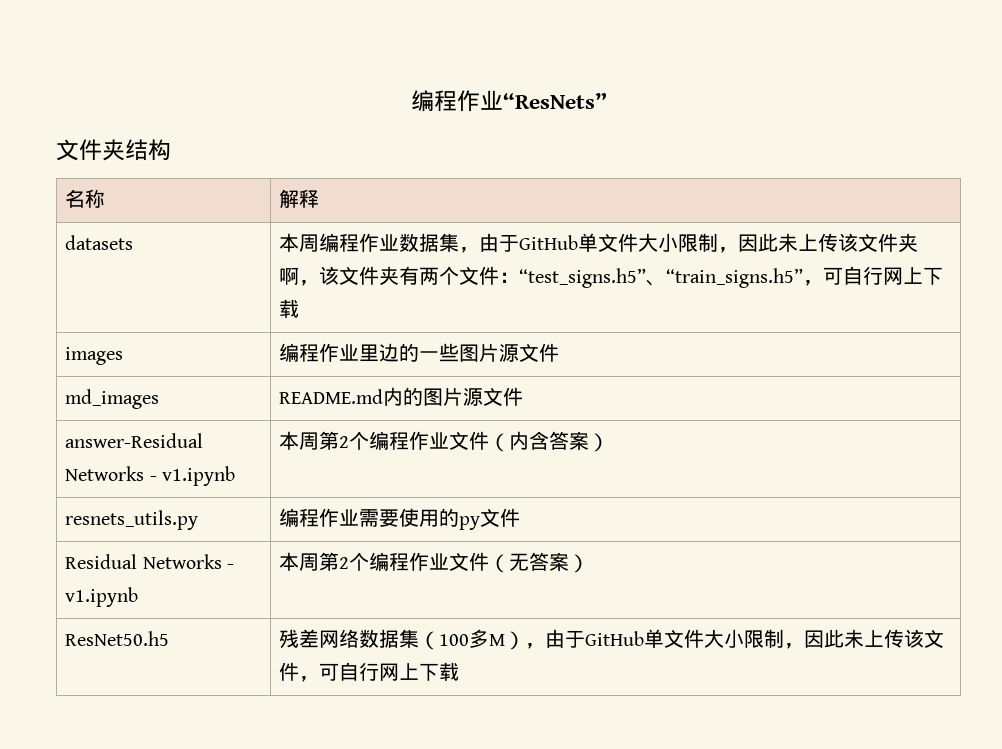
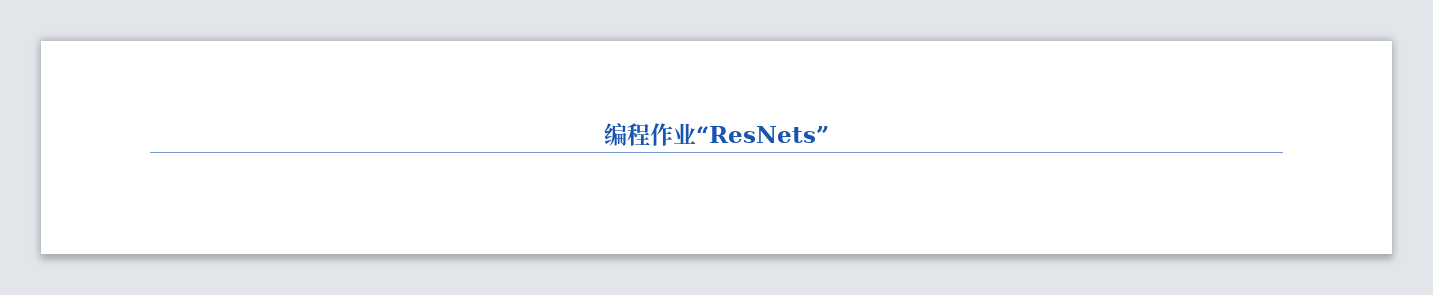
[56,139,171,161] [65,189,106,208] [279,189,320,208] [65,235,134,250] [279,233,919,253] [279,266,944,288] [279,299,300,318] [65,347,124,365] [279,343,560,362] [65,389,160,409] [279,387,524,406] [65,433,204,448] [65,466,235,486] [279,431,610,452] [65,510,199,530] [279,508,521,530] [65,554,234,569] [65,587,139,607] [279,552,590,573] [65,631,170,646] [279,629,945,650] [279,662,460,682] // 文件夹结构 // 名称 | 解释 // datasets | 本周编程作业数据集，由于GitHub单文件大小限制，因此未上传该文件夹啊，该文件夹有两个文件：“test_signs.h5”、“train_signs.h5”，可自行网上下载 // images | 编程作业里边的一些图片源文件 // md_images | README.md内的图片源文件 // answer-Residual Networks - v1.ipynb | 本周第2个编程作业文件（内含答案） // resnets_utils.py | 编程作业需要使用的py文件 // Residual Networks - v1.ipynb | 本周第2个编程作业文件（无答案） // ResNet50.h5 | 残差网络数据集（100多M），由于GitHub单文件大小限制，因此未上传该文件，可自行网上下载 -> (829, 134) none

